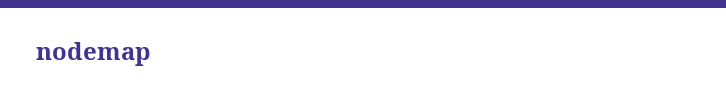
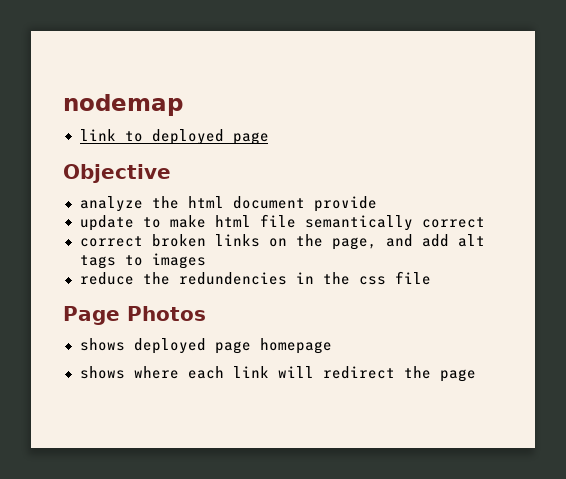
(150, 54) none -> [79,129,269,145] [63,164,171,183] [79,196,377,212] [79,214,485,231] [79,234,485,250] [79,253,206,269] [79,271,431,285] [63,306,206,325] [79,338,332,354] [79,366,476,382] // link to deployed page // Objective // analyze the html document provide // update to make html file semantically correct // correct broken links on the page, and add alt tags to images // reduce the redundencies in the css file // Page Photos // shows deployed page homepage // shows where each link will redirect the page

